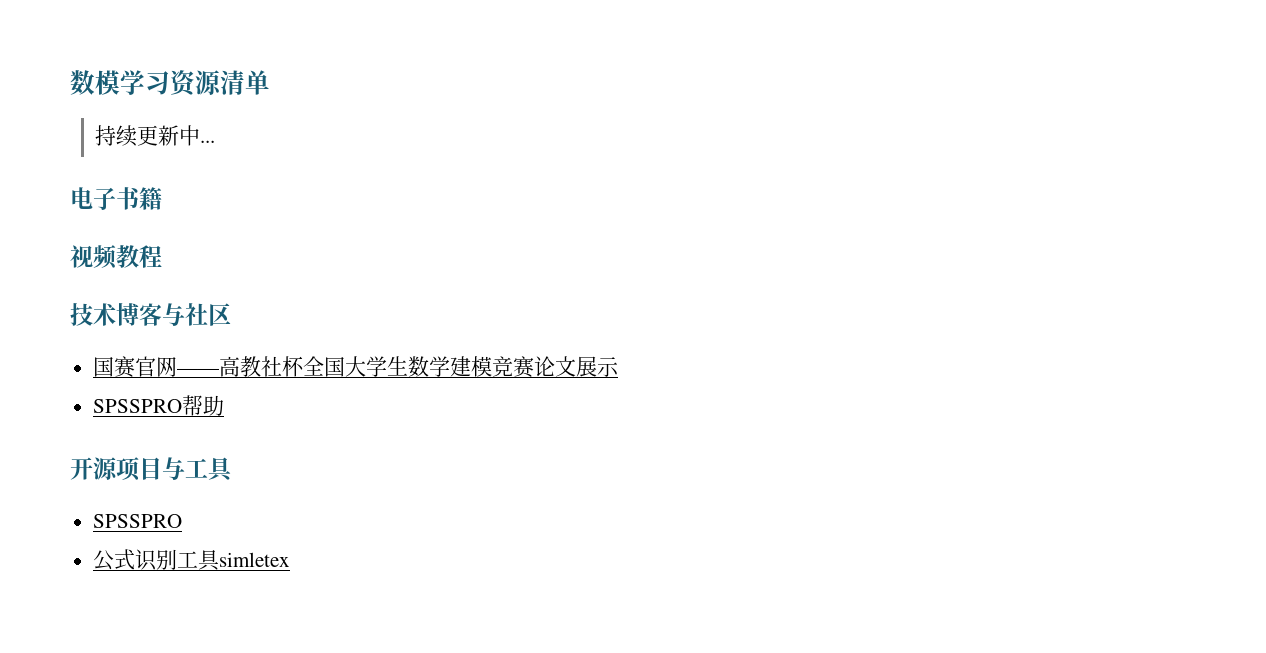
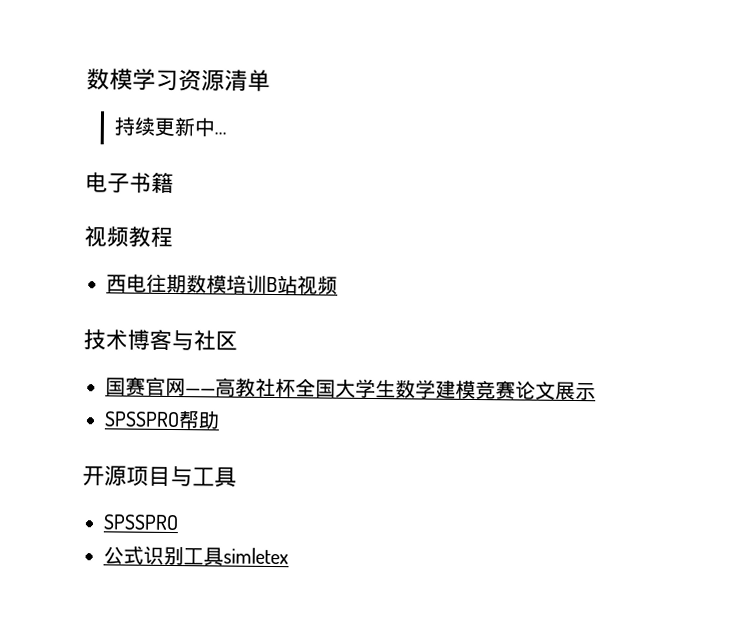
(162, 256) none -> [106,273,338,296] // 西电往期数模培训B站视频

